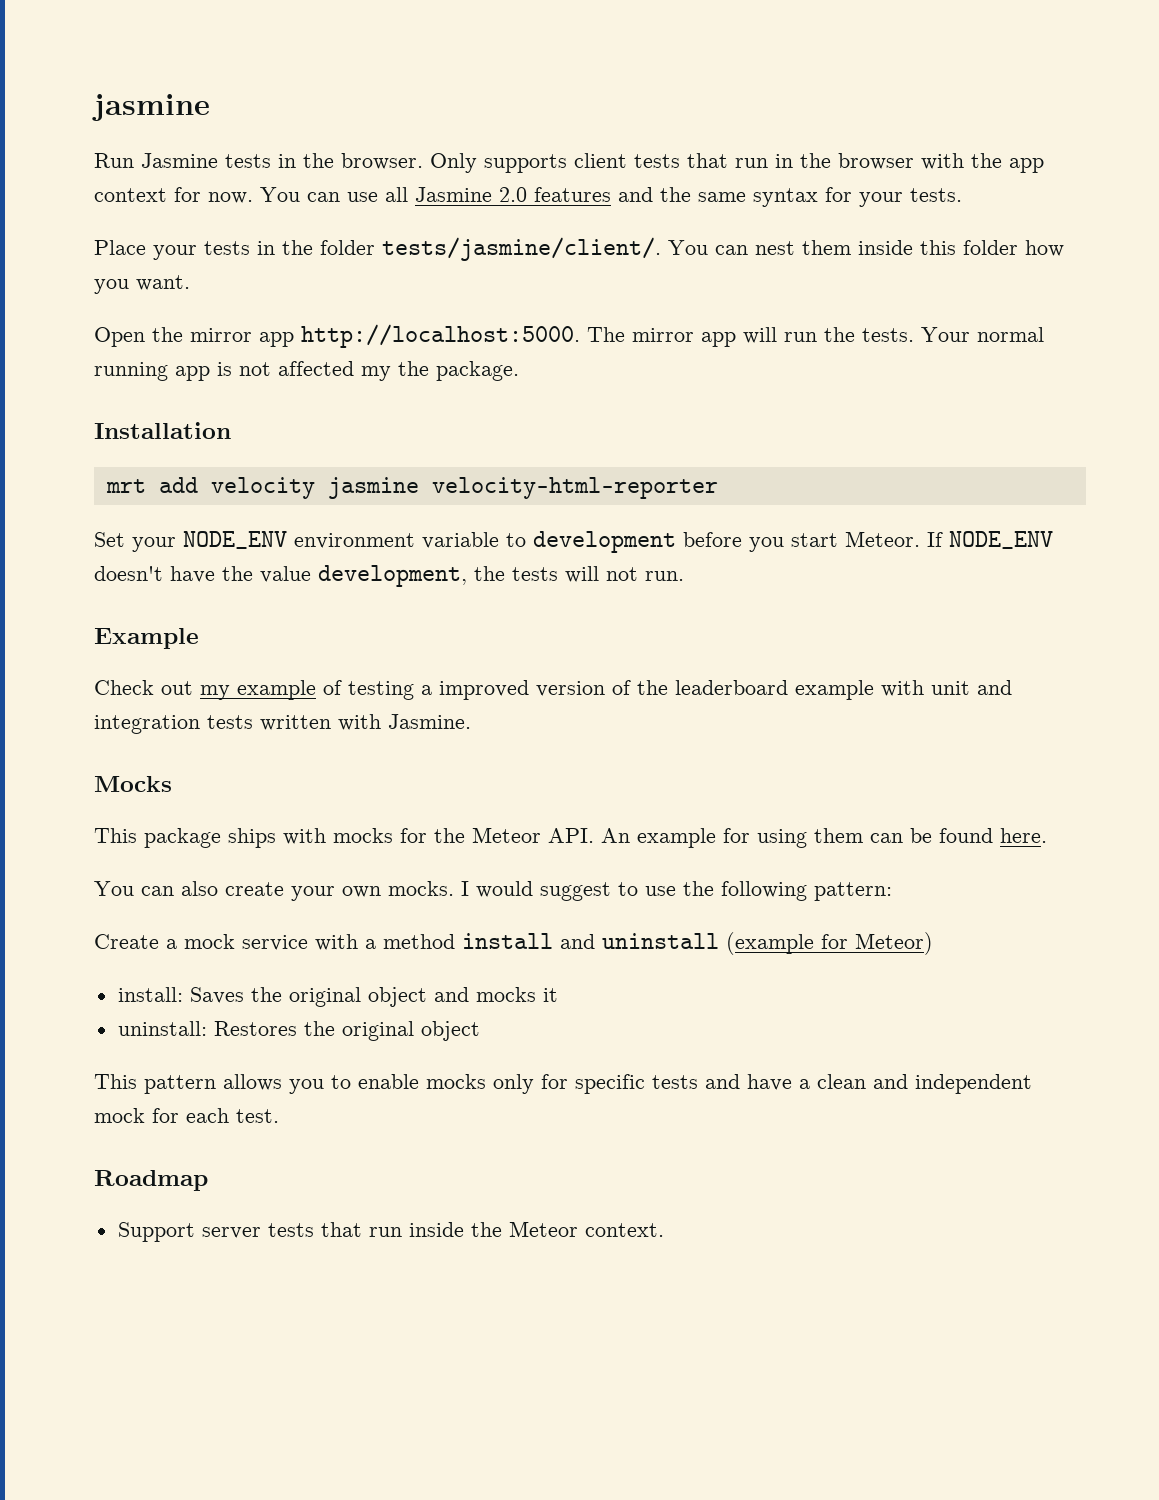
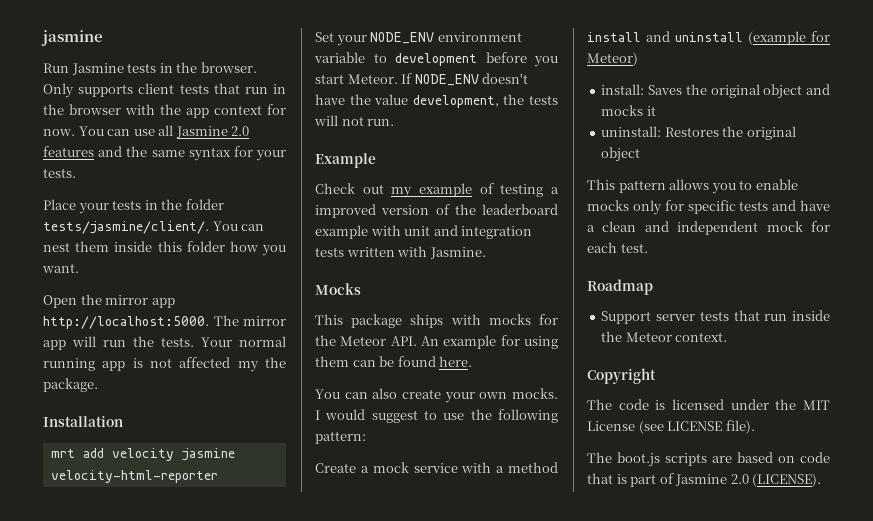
(664, 1230) none -> [587,368,656,384] [587,399,830,410] [587,420,755,434] [587,452,830,467] [587,473,822,487] // Copyright // The code is licensed under the MIT License (see LICENSE file). // The boot.js scripts are based on code that is part of Jasmine 2.0 (LICENSE).

